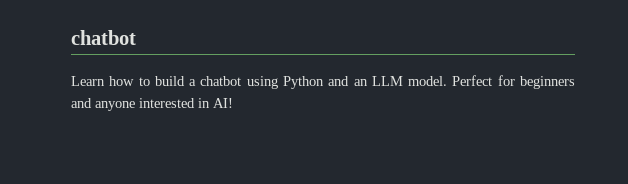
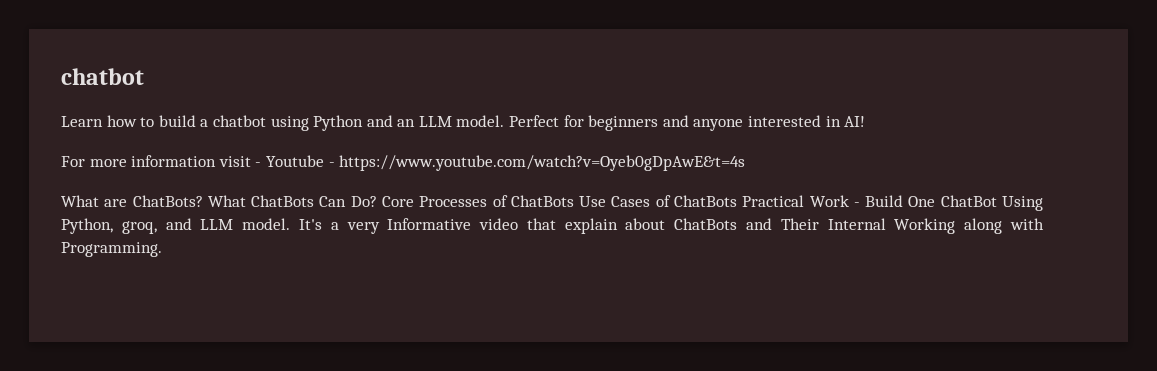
(233, 103) none -> [61,155,746,171] [61,195,1044,211] [61,218,1044,234] [61,242,162,257] // For more information visit - Youtube - https://www.youtube.com/watch?v=Oyeb0gDpAwE&t=4s // What are ChatBots? What ChatBots Can Do? Core Processes of ChatBots Use Cases of ChatBots Practical Work - Build One ChatBot Using Python, groq, and LLM model. It's a very Informative video that explain about ChatBots and Their Internal Working along with Programming.

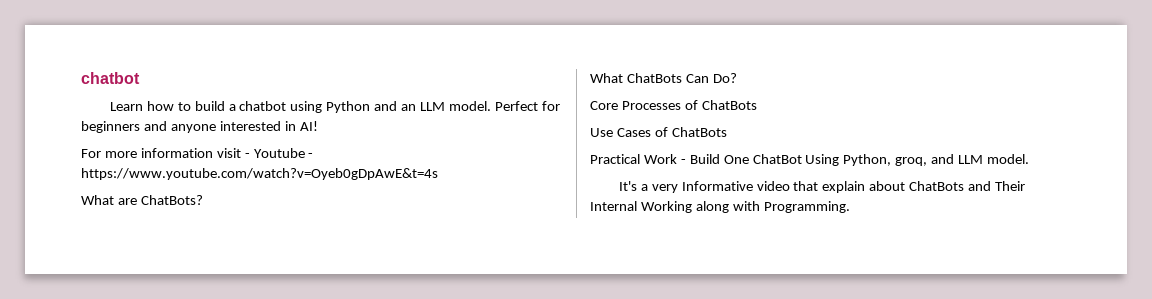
(203, 201) none -> (203, 200) //
(377, 201) none -> (737, 78) //
(574, 201) none -> (757, 105) //
(738, 201) none -> (727, 132) //
(291, 224) none -> (1030, 159) //

